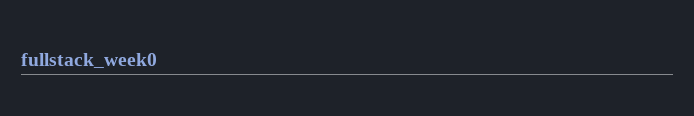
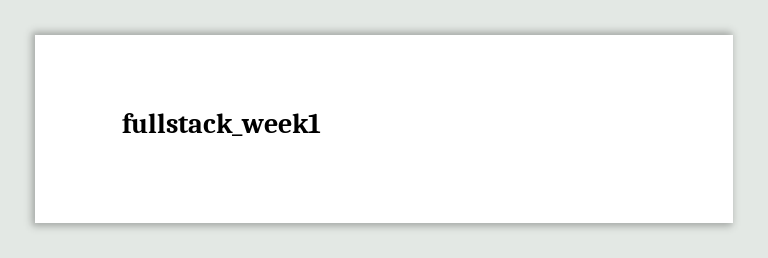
[21,53,157,68] fullstack_week0 -> [122,113,321,136] fullstack_week1

